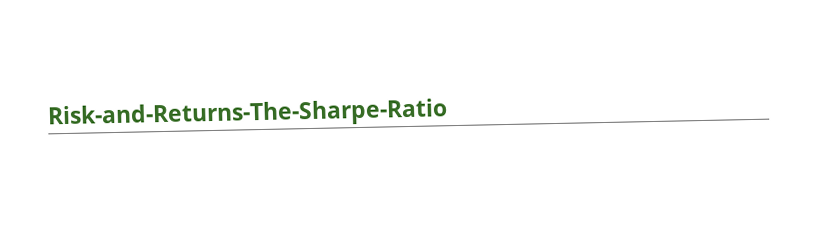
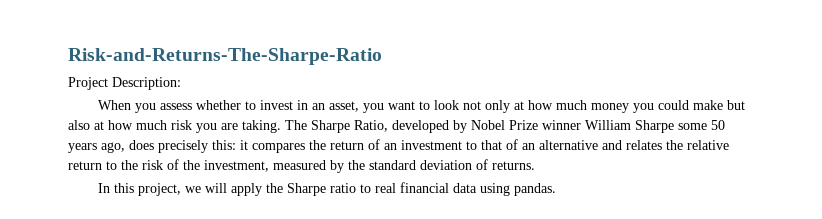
(448, 114) none -> [68,77,181,90] [97,100,745,113] [68,120,725,133] [68,139,729,153] [68,159,535,173] [97,182,556,196] // Project Description: // When you assess whether to invest in an asset, you want to look not only at how much money you could make but also at how much risk you are taking. The Sharpe Ratio, developed by Nobel Prize winner William Sharpe some 50 years ago, does precisely this: it compares the return of an investment to that of an alternative and relates the relative return to the risk of the investment, measured by the standard deviation of returns. // In this project, we will apply the Sharpe ratio to real financial data using pandas.

